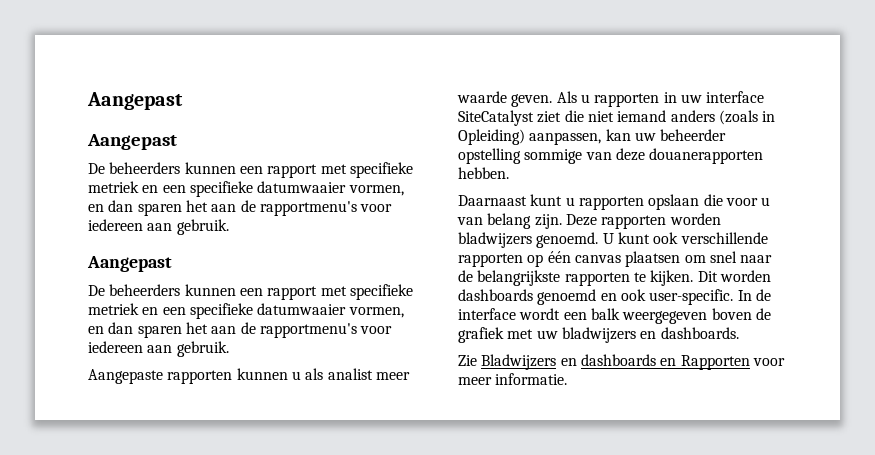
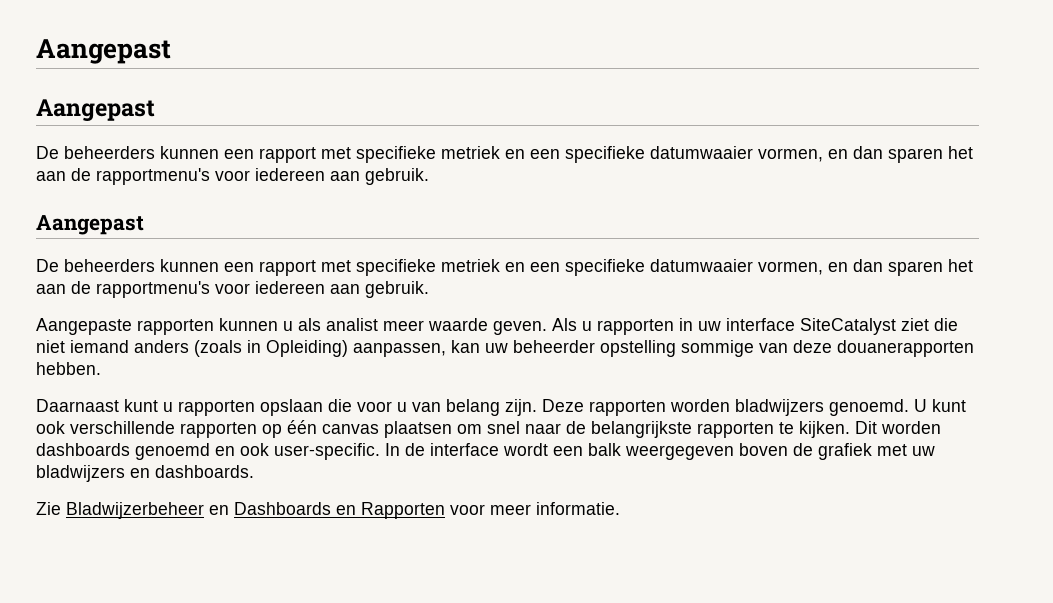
[481,354,656,370] Bladwijzers en dashboards -> [66,502,331,519] Bladwijzerbeheer en Dashboards

